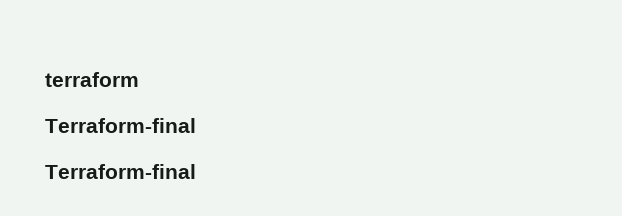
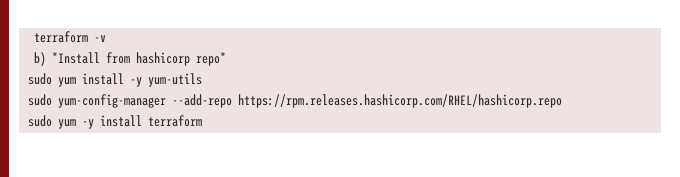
[45,72,139,87] [45,118,196,133] [45,164,196,179] terraform // Terraform-final // Terraform-final -> [33,31,106,43] [33,52,226,66] [27,73,202,87] [27,94,562,108] [27,115,202,129] terraform -v // b) *Install from hashicorp repo* // sudo yum install -y yum-utils // sudo yum-config-manager --add-repo https://rpm.releases.hashicorp.com/RHEL/hashicorp.repo // sudo yum -y install terraform

